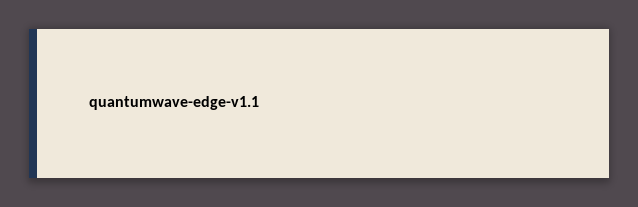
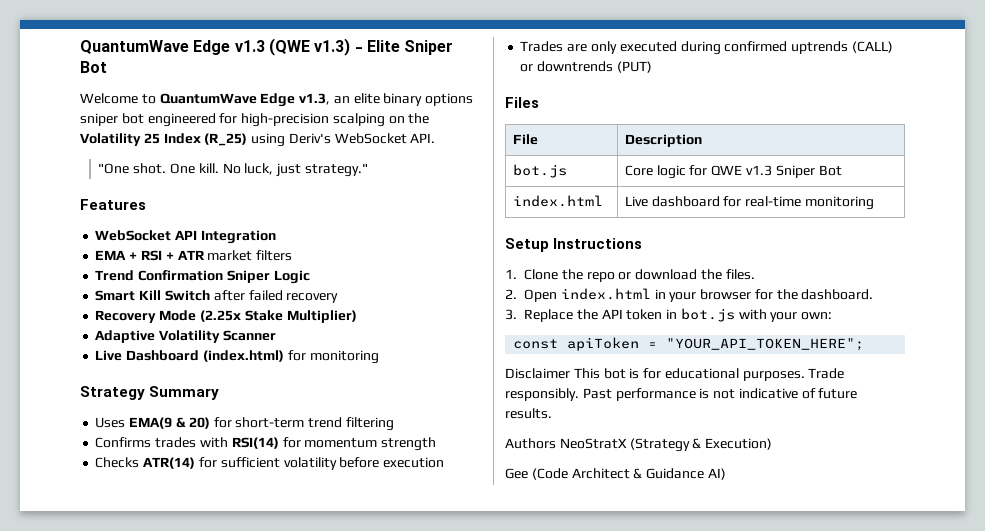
[89,96,259,110] quantumwave-edge-v1.1 -> [80,38,454,56] [80,61,107,73] [80,93,474,107] [80,113,430,127] [80,133,436,147] [98,163,368,177] [80,199,146,210] [95,230,276,244] [95,250,293,261] [95,270,310,284] [95,290,339,303] [95,310,357,323] [95,330,276,343] [95,350,379,364] [80,386,220,400] [95,417,394,431] [95,437,437,451] [95,457,445,470] [520,41,893,55] [520,61,652,73] [505,97,539,108] [512,134,538,145] [624,134,702,147] [512,164,567,178] [624,165,842,179] [512,195,603,207] [624,196,874,210] [505,238,643,252] [505,269,755,282] [505,288,874,302] [505,308,833,322] [513,337,865,351] [505,368,845,381] [505,388,858,401] [505,408,552,419] [505,438,773,452] [505,468,726,480] QuantumWave Edge v1.3 (QWE v1.3) - Elite Sniper Bot // Welcome to QuantumWave Edge v1.3, an elite binary options sniper bot engineered for high-precision scalping on the Volatility 25 Index (R_25) using Deriv's WebSocket API. // "One shot. One kill. No luck, just strategy." // Features // WebSocket API Integration // EMA + RSI + ATR market filters // Trend Confirmation Sniper Logic // Smart Kill Switch after failed recovery // Recovery Mode (2.25x Stake Multiplier) // Adaptive Volatility Scanner // Live Dashboard (index.html) for monitoring // Strategy Summary // Uses EMA(9 & 20) for short-term trend filtering // Confirms trades with RSI(14) for momentum strength // Checks ATR(14) for sufficient volatility before execution // Trades are only executed during confirmed uptrends (CALL) or downtrends (PUT) // Files // File | Description // bot.js | Core logic for QWE v1.3 Sniper Bot // index.html | Live dashboard for real-time monitoring // Setup Instructions // 1. Clone the repo or download the files. // 2. Open index.html in your browser for the dashboard. // 3. Replace the API token in bot.js with your own: // const apiToken = "YOUR_API_TOKEN_HERE"; // Disclaimer This bot is for educational purposes. Trade responsibly. Past performance is not indicative of future results. // Authors NeoStratX (Strategy & Execution) // Gee (Code Architect & Guidance AI)

